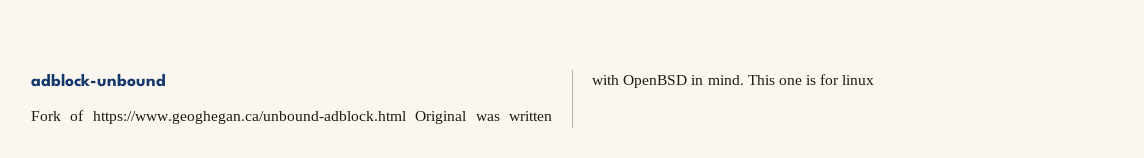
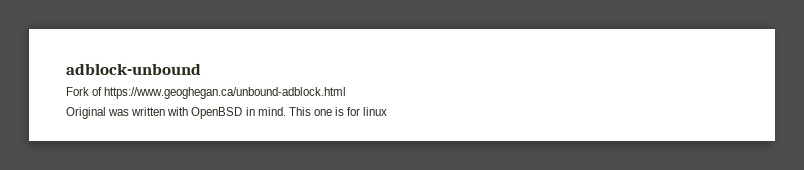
(406, 117) none -> (347, 93) //

